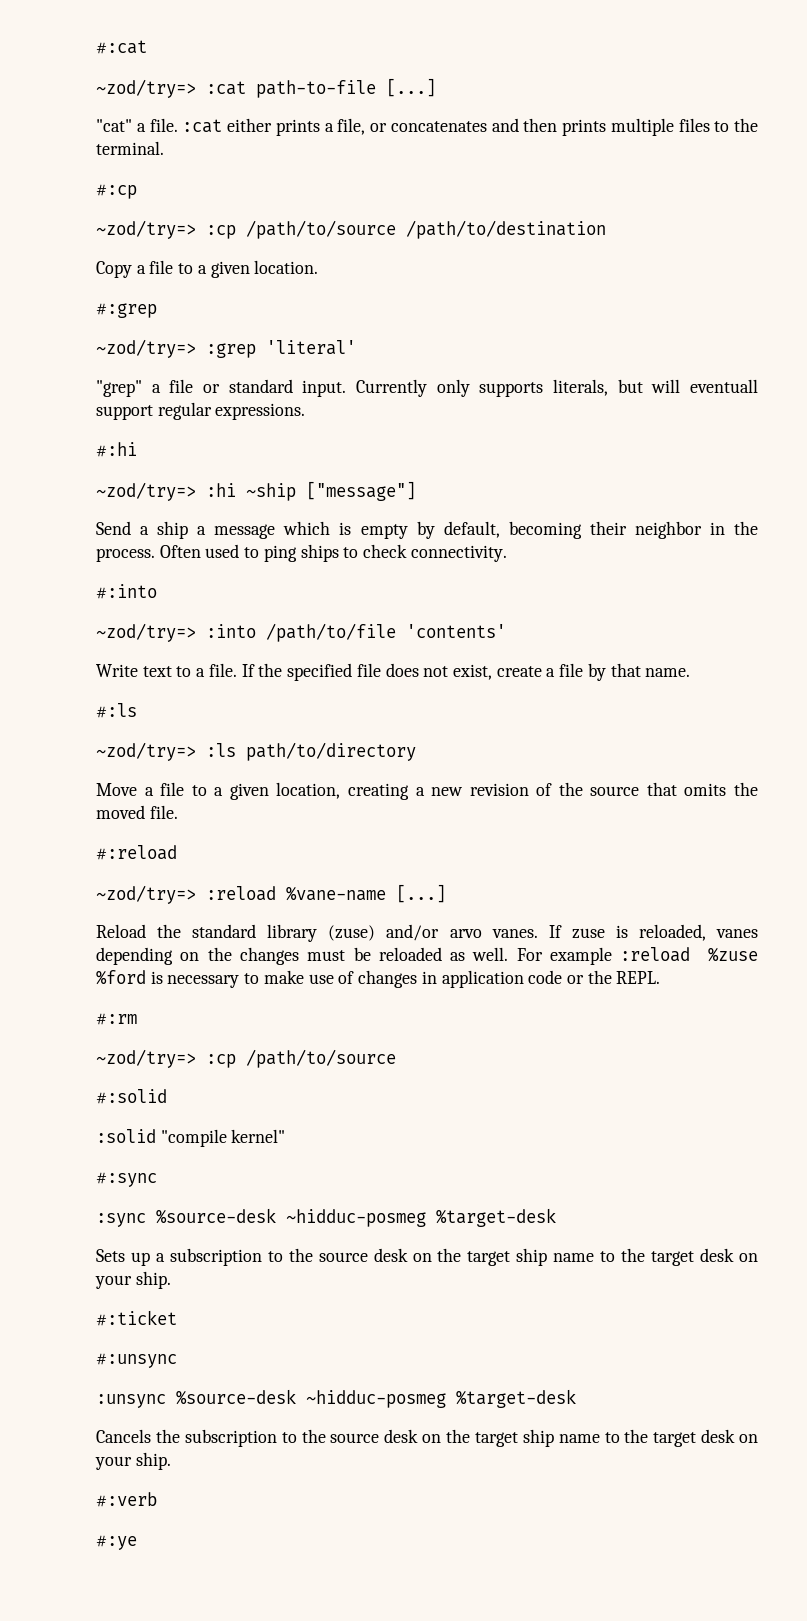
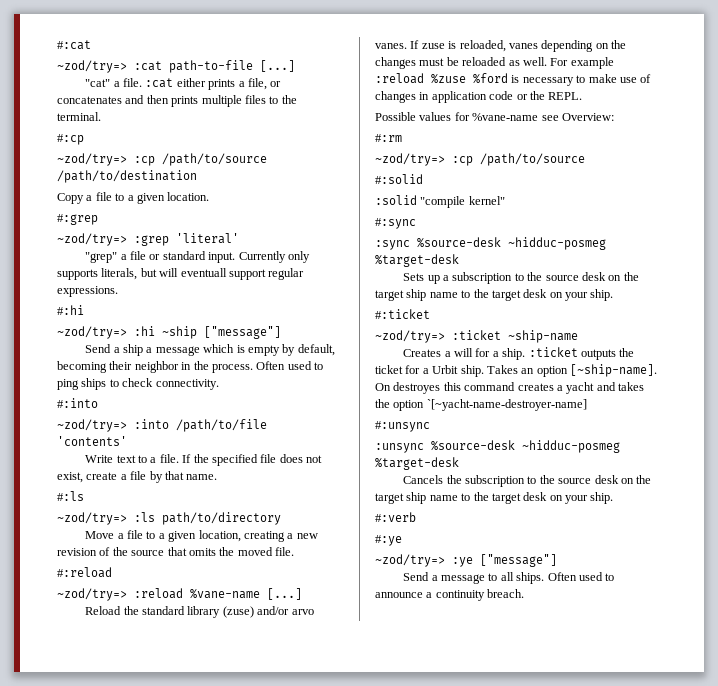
(661, 977) none -> [375,112,614,121] // Possible values for %vane-name see Overview:
(177, 1318) none -> [375,330,578,343] [403,347,635,360] [375,364,657,377] [375,382,644,394] [375,399,587,411] // ~zod/try=> :ticket ~ship-name // Creates a will for a ship. :ticket outputs the ticket for a Urbit ship. Takes an option [~ship-name]. On destroyes this command creates a yacht and takes the option `[~yacht-name-destroyer-name]
(137, 1542) none -> [375,554,557,567] [403,572,615,584] [375,589,525,601] // ~zod/try=> :ye ["message"] // Send a message to all ships. Often used to announce a continuity breach.

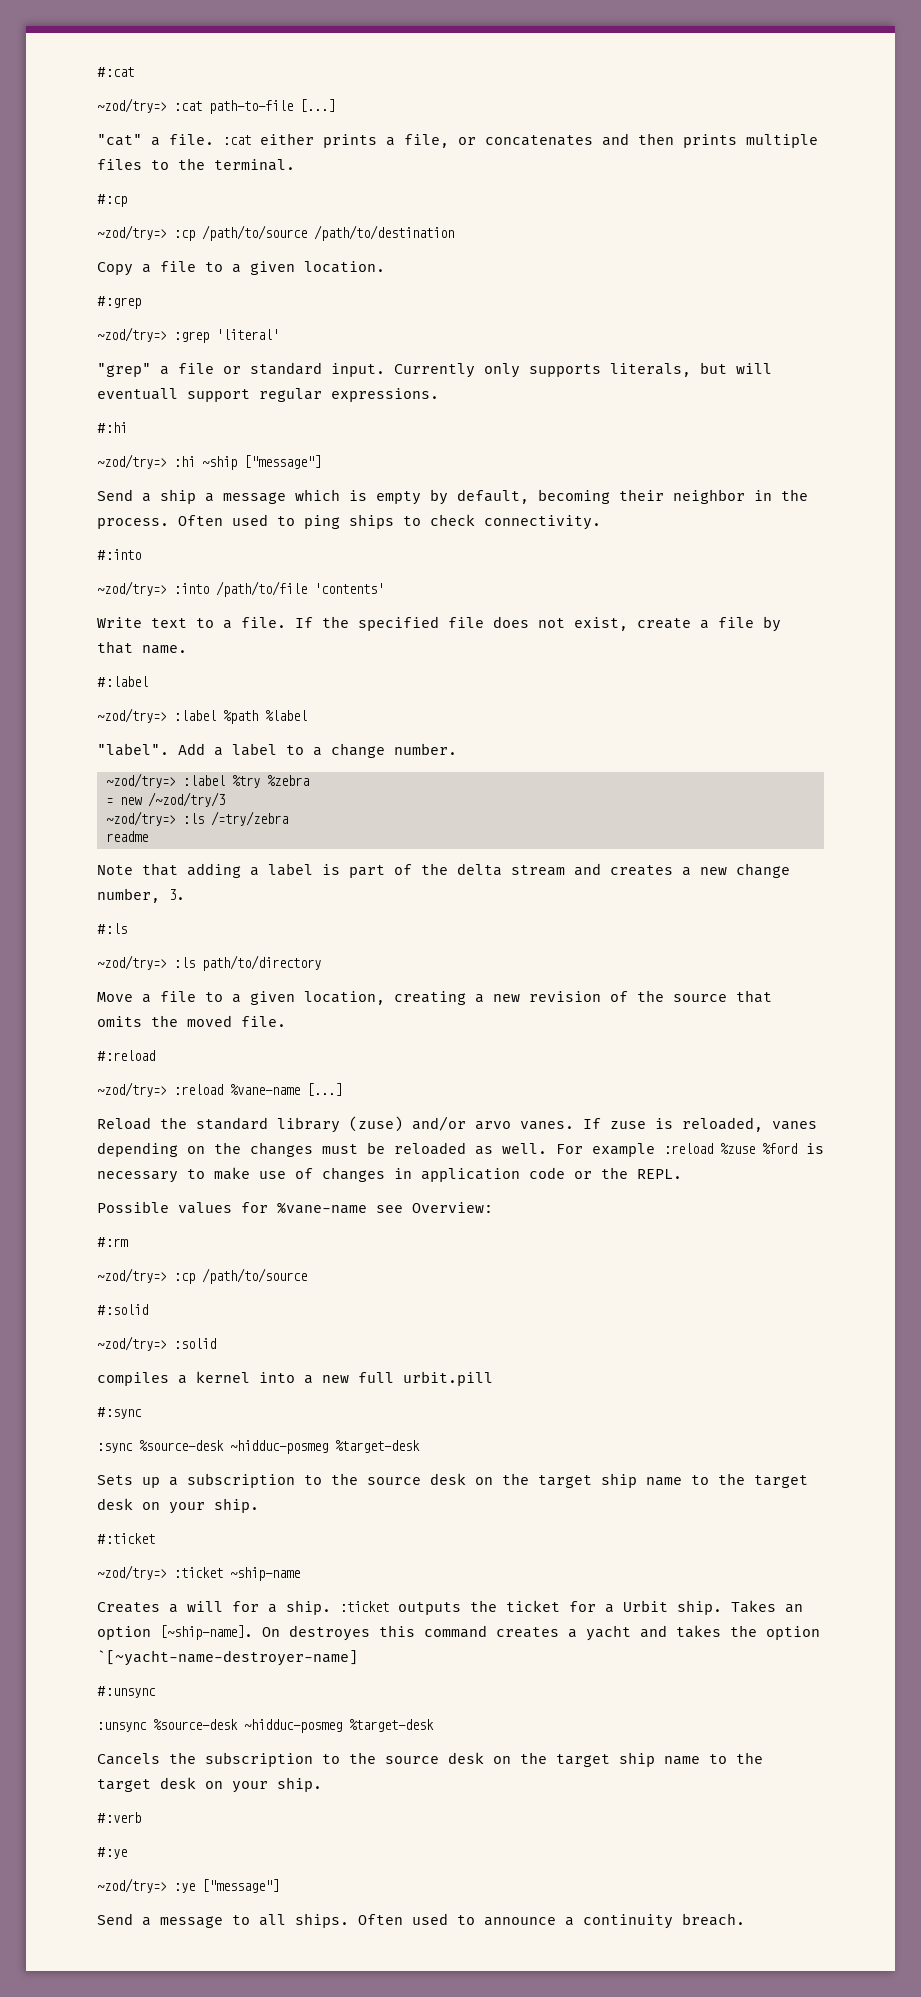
(218, 477) none -> [97,676,148,687] [97,708,307,724] [97,743,457,758] [105,773,309,788] [105,792,225,807] [105,811,288,826] [105,831,148,842] [97,863,790,878] [97,888,185,903] // #:label // ~zod/try=> :label %path %label // "label". Add a label to a change number. // ~zod/try=> :label %try %zebra // = new /~zod/try/3 // ~zod/try=> :ls /=try/zebra // readme // Note that adding a label is part of the delta stream and creates a new change number, 3.
(423, 179) none -> [97,1336,167,1351] ~zod/try=>
[420,196,505,208] "compile kernel" -> [97,1371,493,1386] // compiles a kernel into a new full urbit.pill

